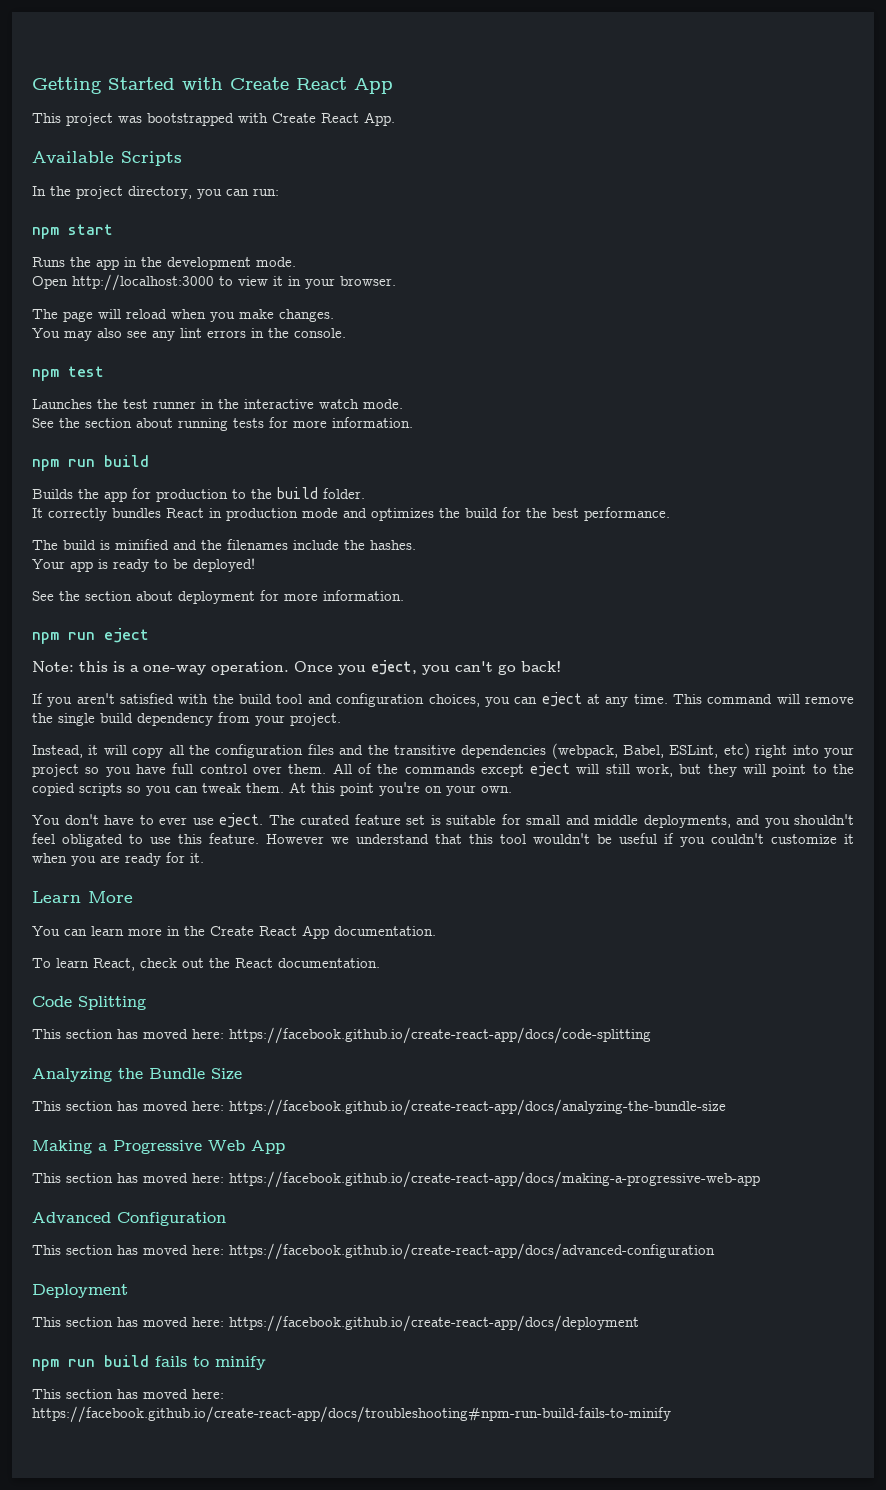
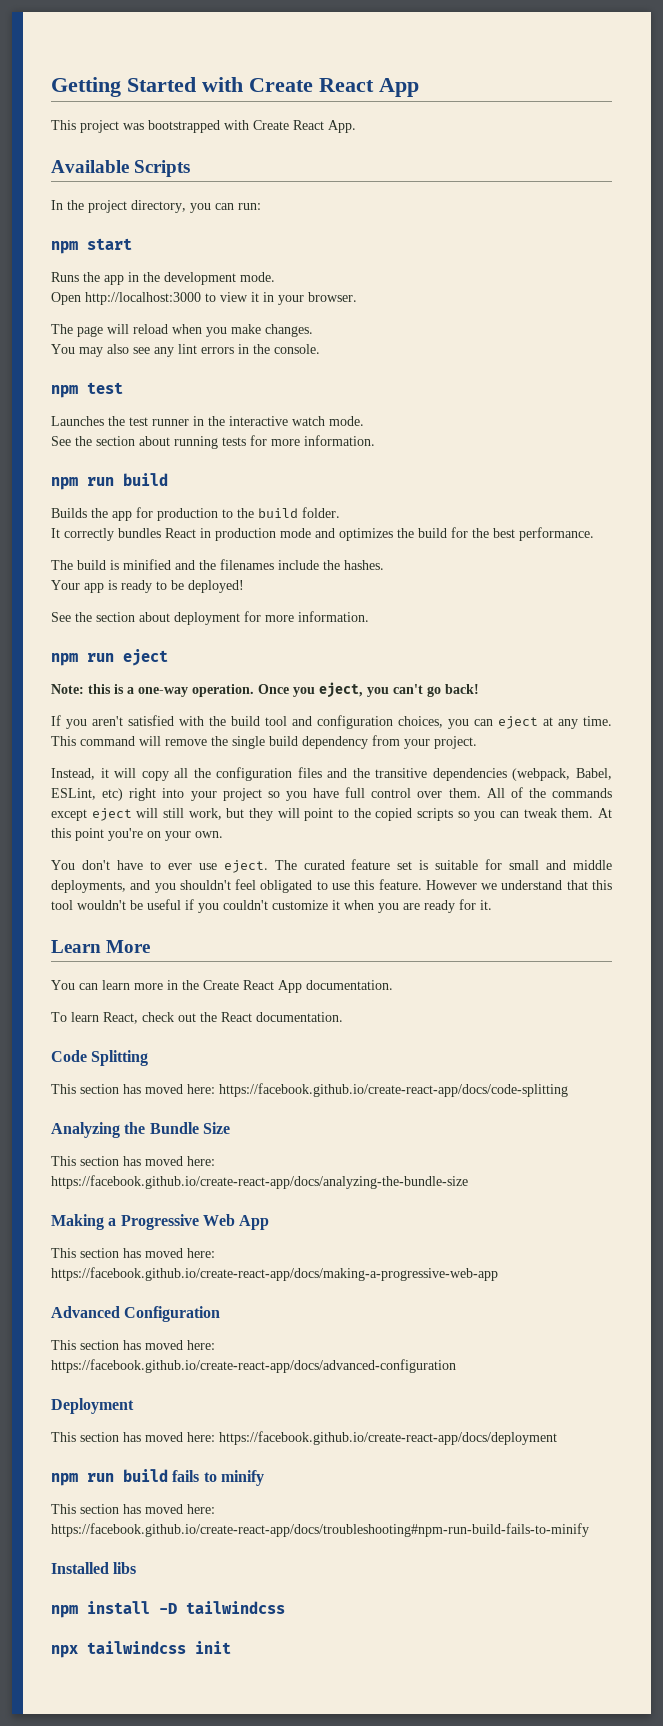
(671, 1414) none -> [51,1562,137,1574] [51,1601,285,1618] [51,1641,231,1658] // Installed libs // npm install -D tailwindcss // npx tailwindcss init

